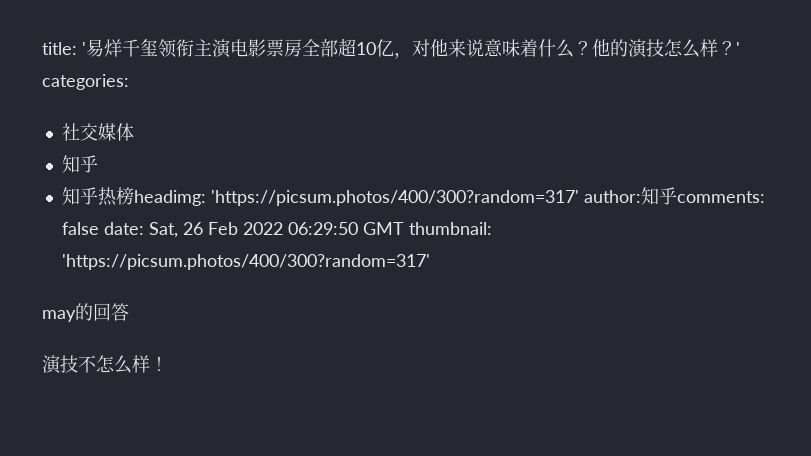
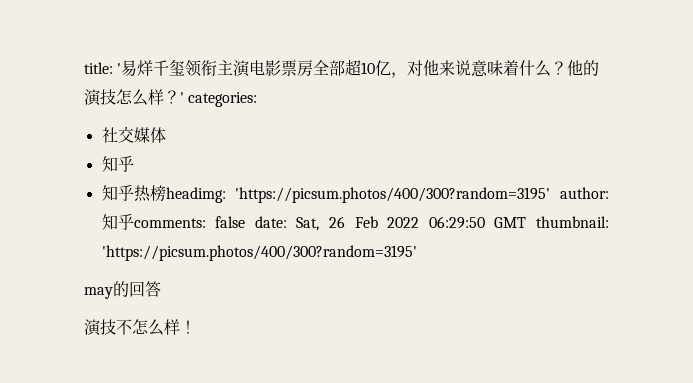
[210,190,579,206] 'https://picsum.photos/400/300?random=317' -> [235,187,551,203] 'https://picsum.photos/400/300?random=3195'
[61,254,430,270] 'https://picsum.photos/400/300?random=317' -> [101,245,417,261] 'https://picsum.photos/400/300?random=3195'

